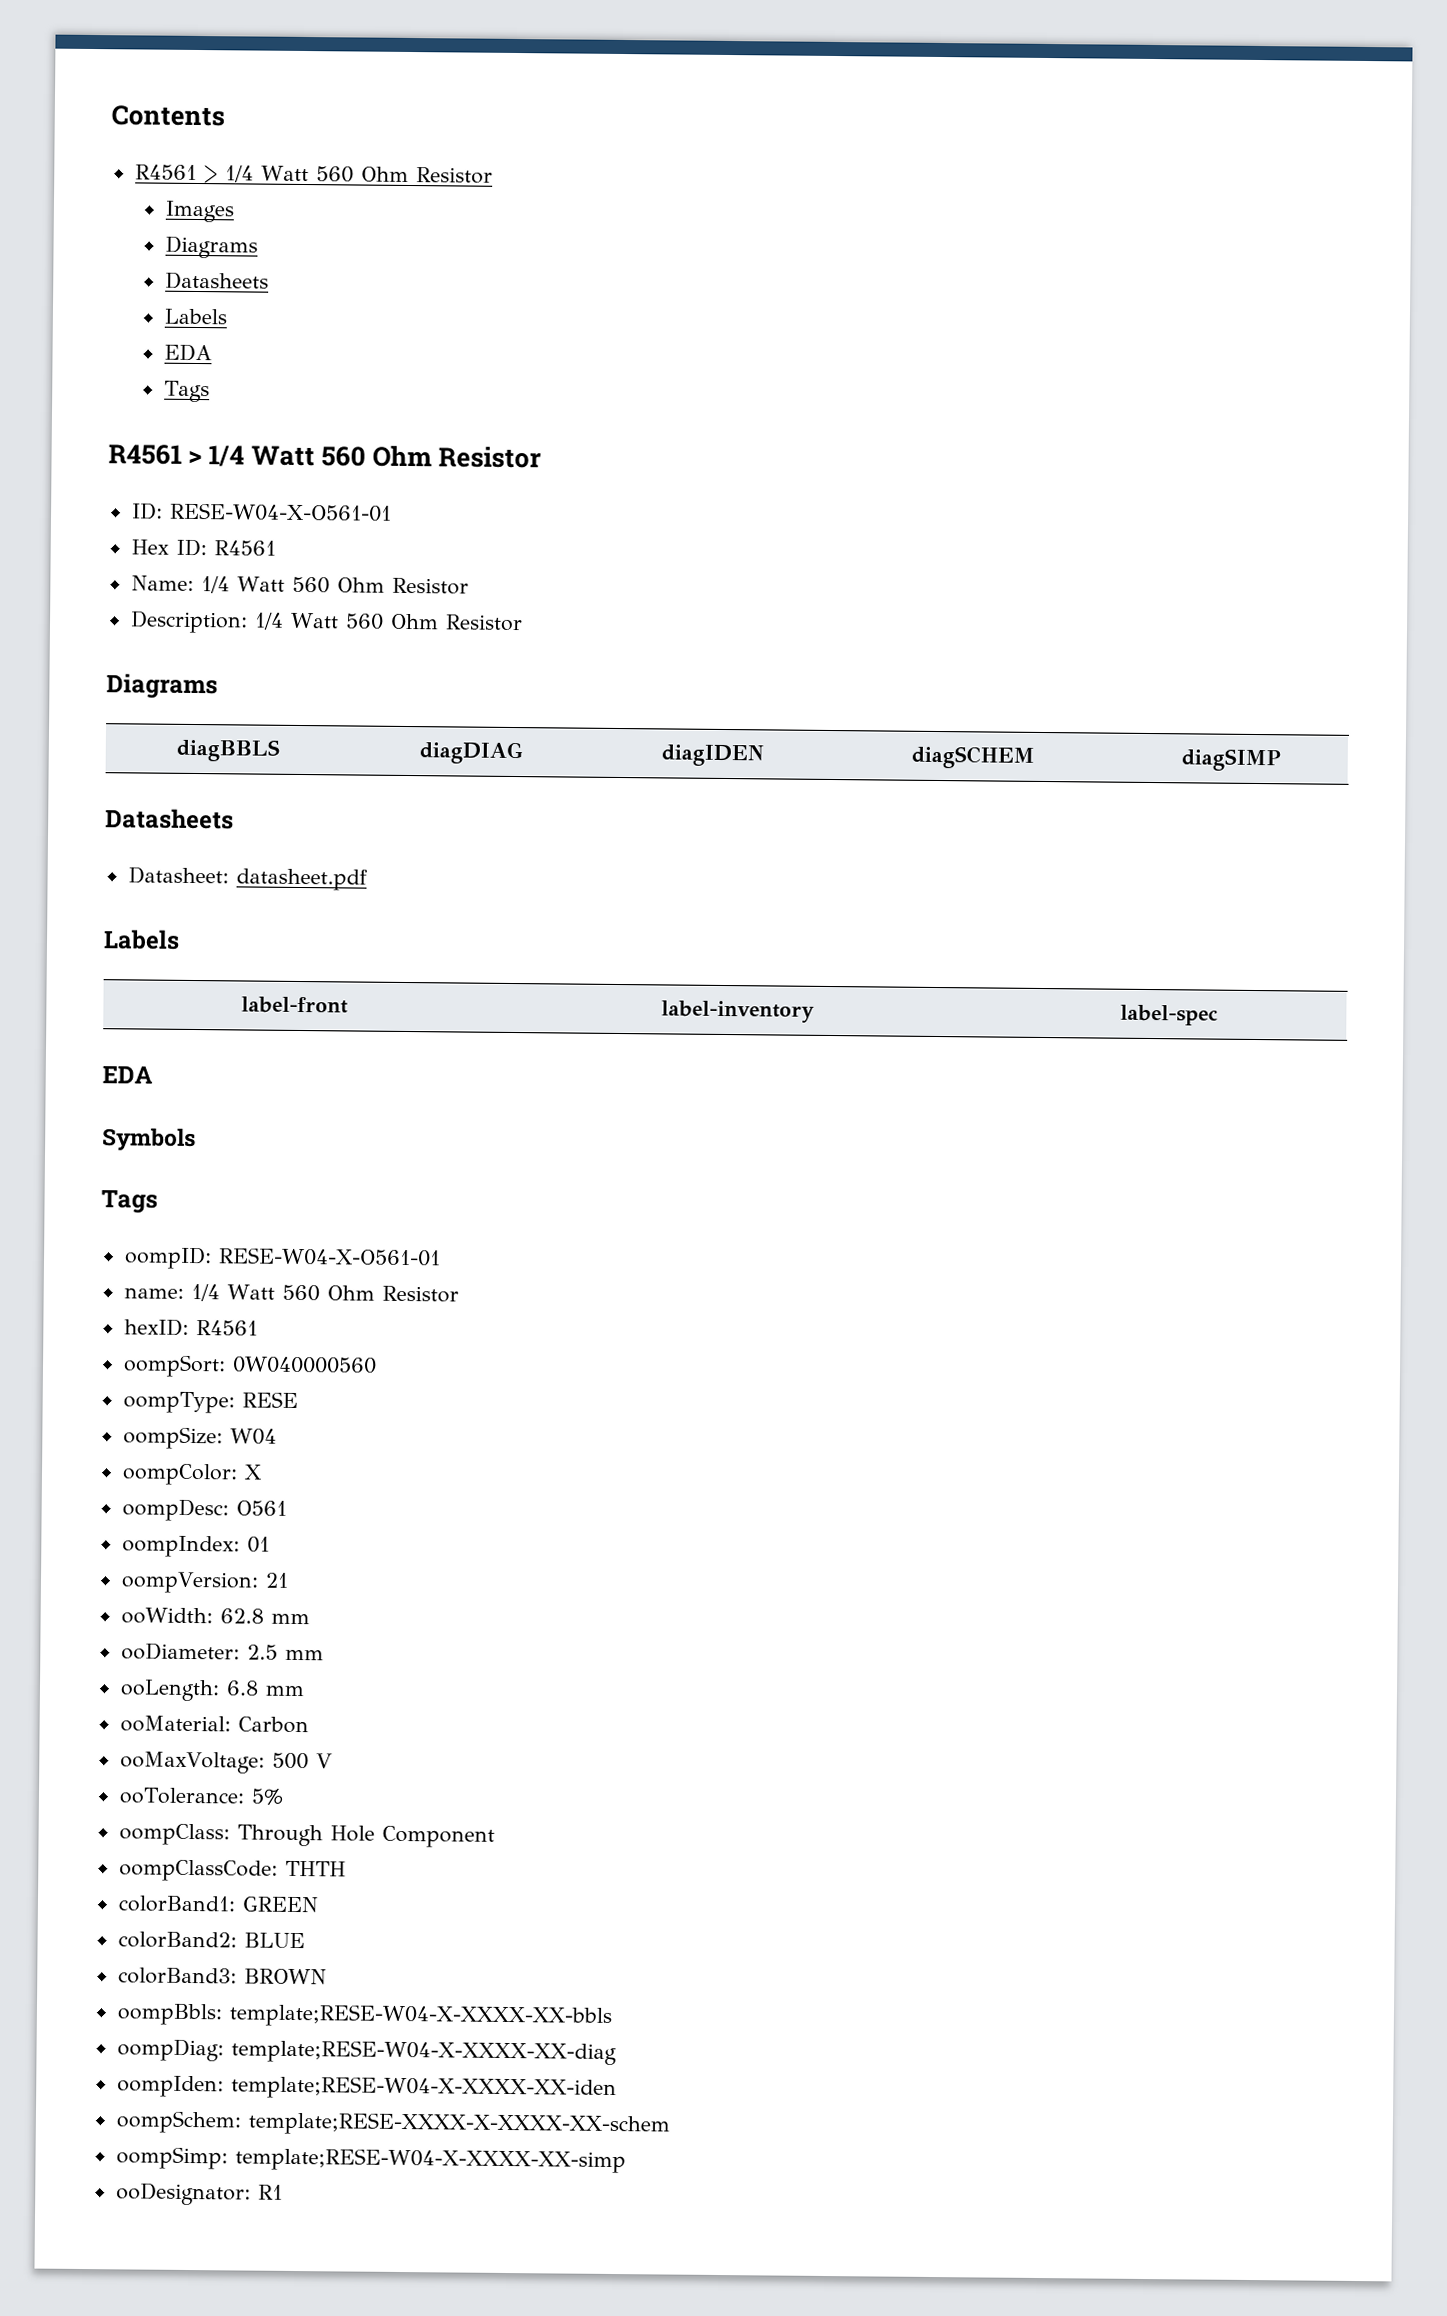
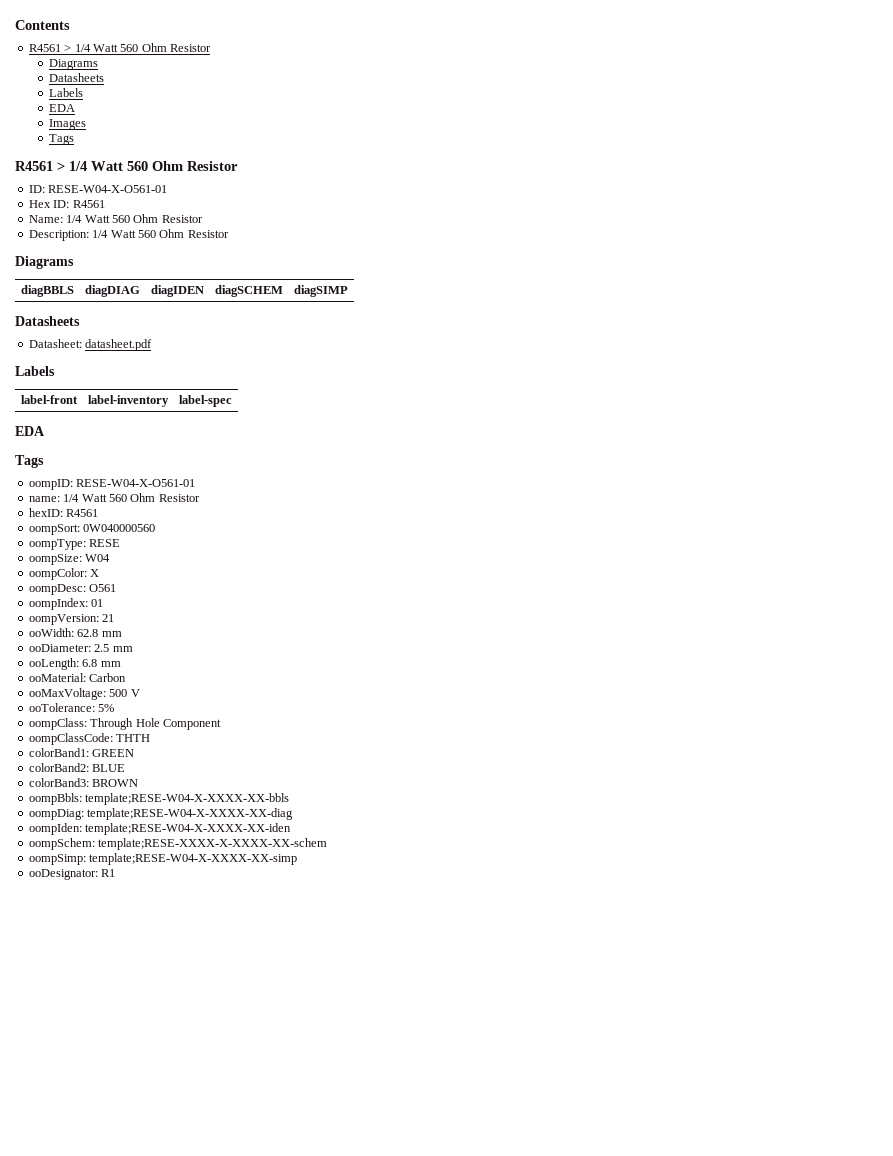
[164,200,234,223] // Images -> (211, 48) none
(212, 352) none -> [49,119,87,130] // Images
[102,1127,196,1152] // Symbols -> (45, 431) none

